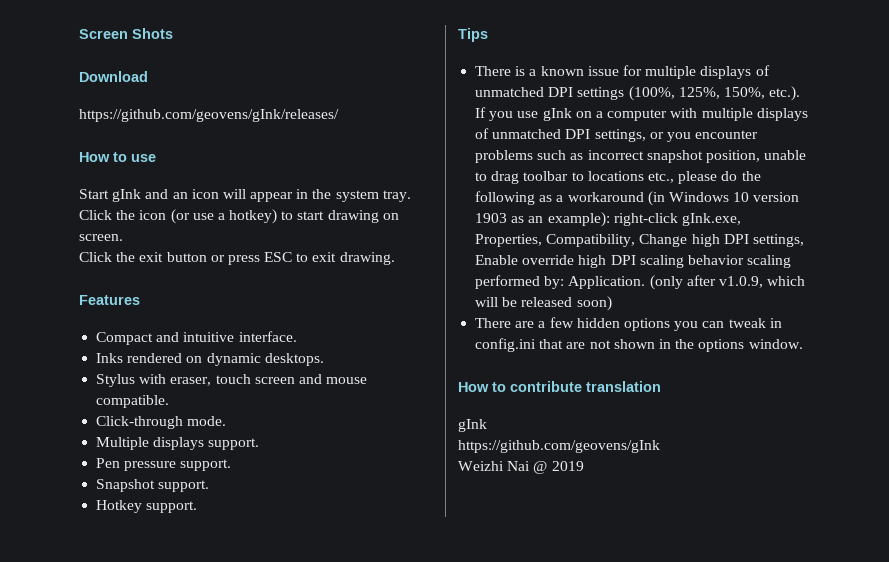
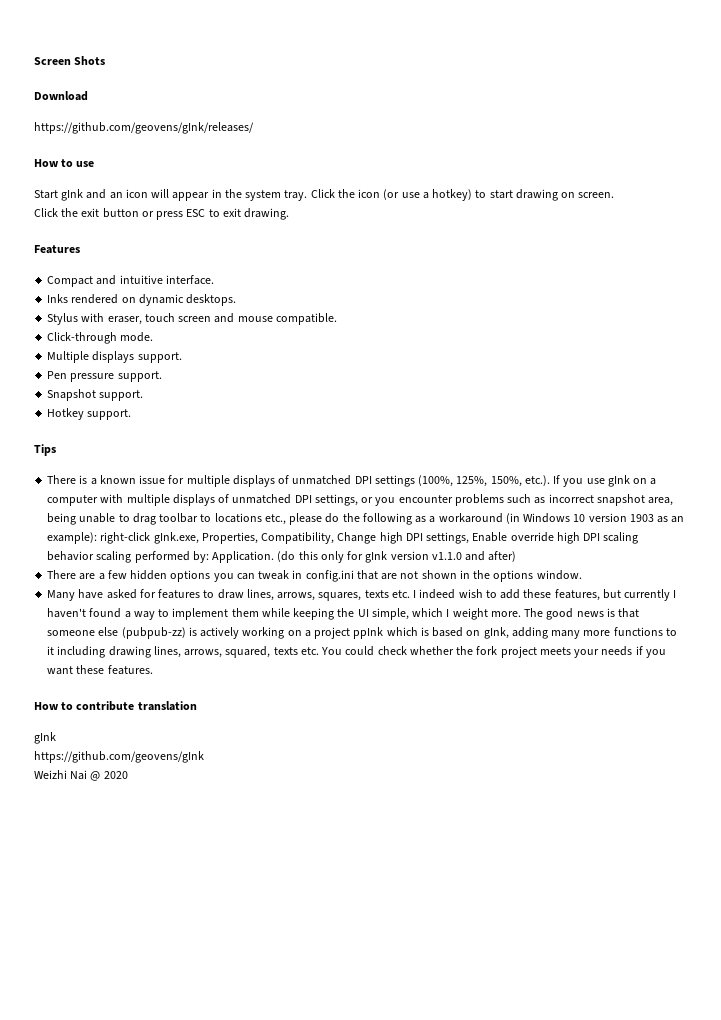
[705,150,760,163] position, -> [648,497,674,506] [47,513,77,525] area, being
[649,275,806,290] [475,296,612,311] (only after v1.0.9, which will be released soon) -> [277,551,517,563] (do this only for gInk version v1.1.0 and after)
(803, 344) none -> [47,589,677,601] [47,608,640,620] [47,627,677,639] [47,646,666,658] [47,665,153,675] // Many have asked for features to draw lines, arrows, squares, texts etc. I indeed wish to add these features, but currently I haven't found a way to implement them while keeping the UI simple, which I weight more. The good news is that someone else (pubpub-zz) is actively working on a project ppInk which is based on gInk, adding many more functions to it including drawing lines, arrows, squared, texts etc. You could check whether the fork project meets your needs if you want these features.
[551,461,584,471] 2019 -> [103,771,128,779] 2020

